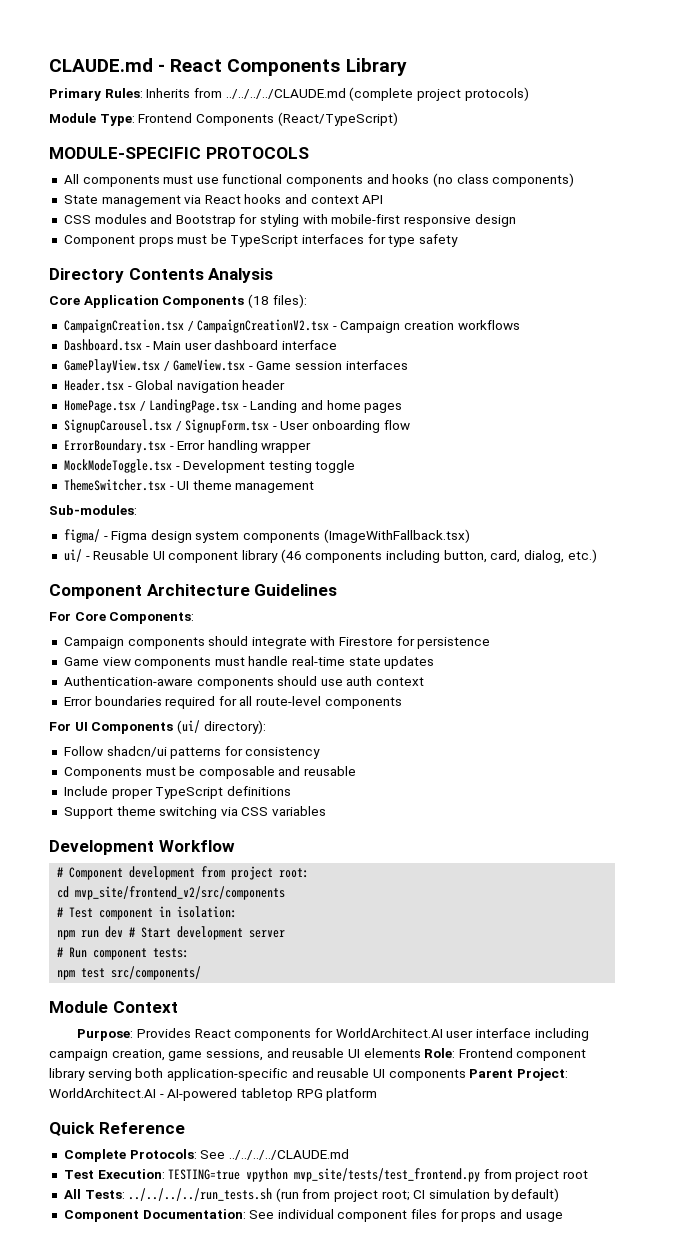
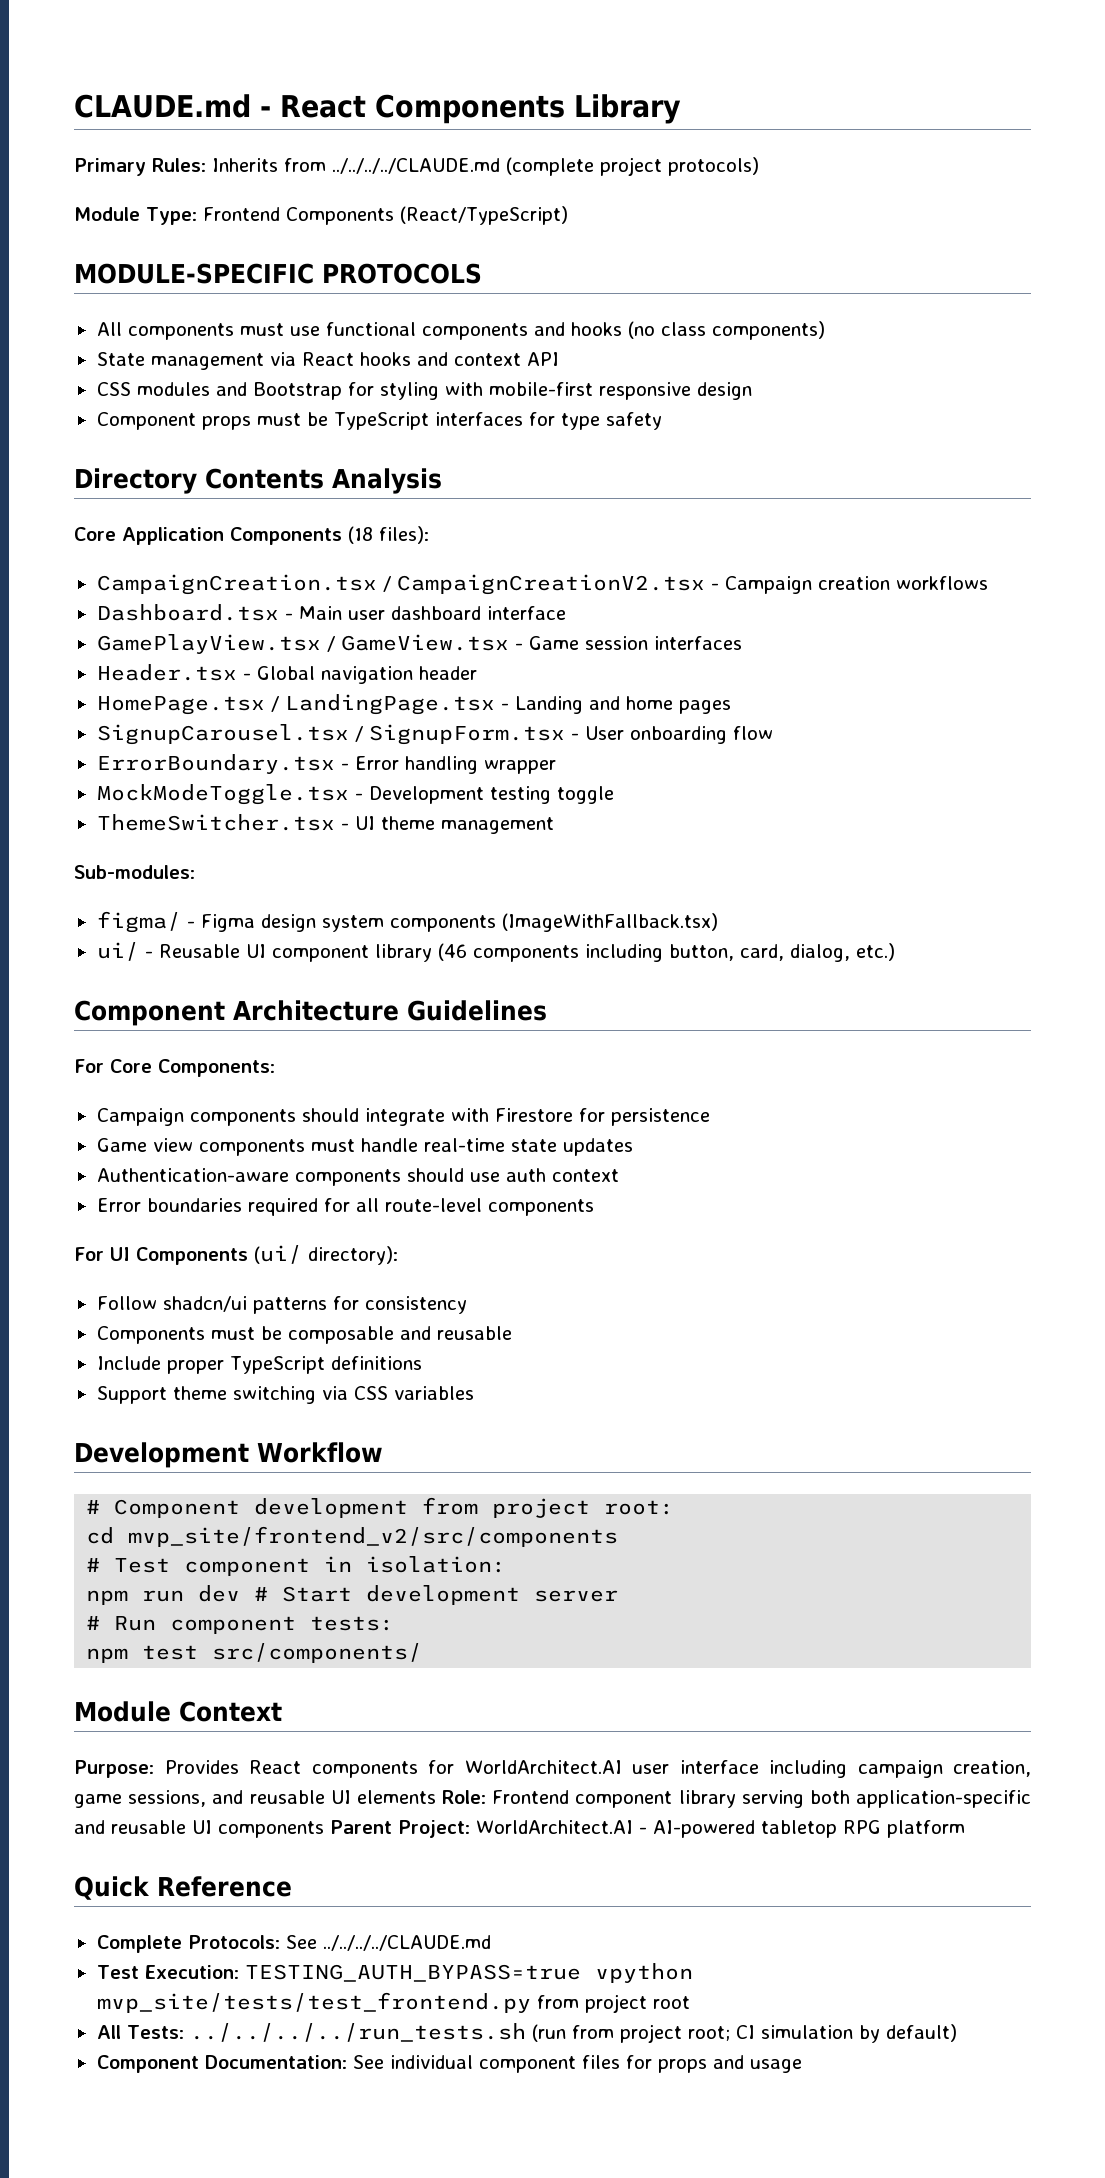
[168,1169,241,1180] TESTING=true -> [244,1964,581,1982] TESTING_AUTH_BYPASS=true

